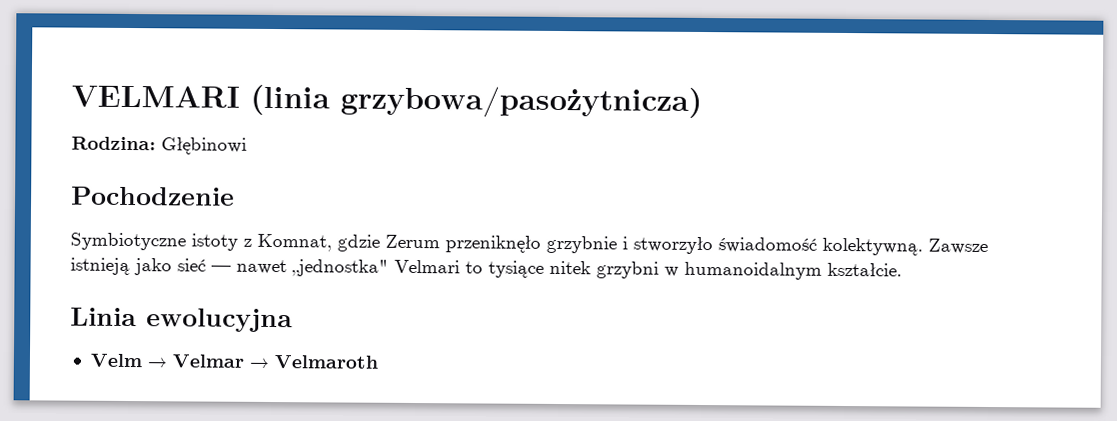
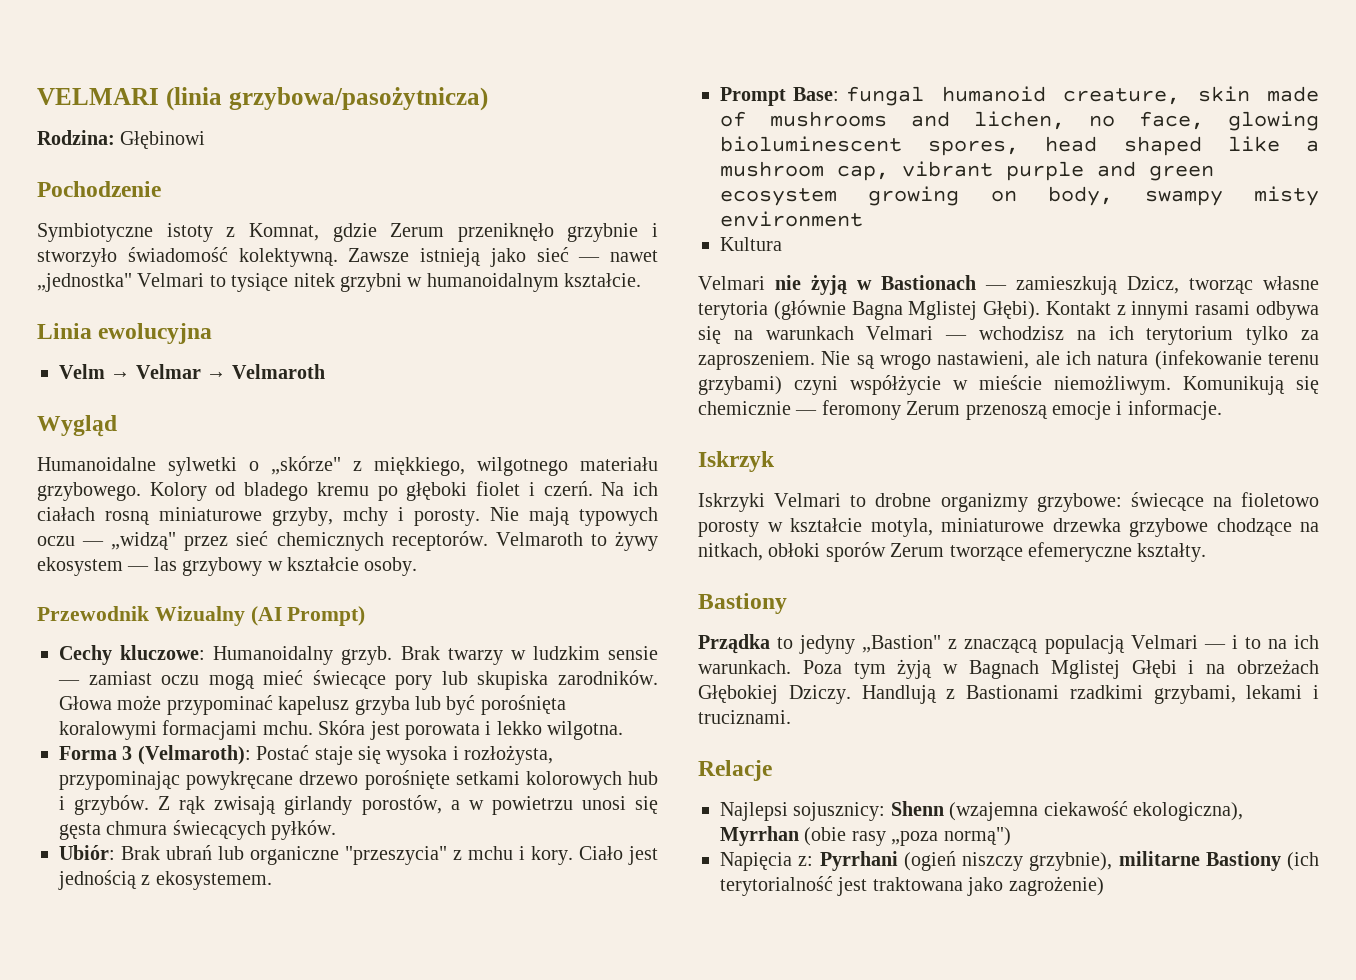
(378, 362) none -> [37,415,117,437] [37,456,658,476] [37,481,659,501] [37,507,658,526] [37,531,658,551] [37,557,418,576] [37,606,366,626] [59,645,658,665] [58,670,658,690] [59,695,566,715] [59,720,624,740] [59,745,554,765] [59,770,658,790] [59,795,659,815] [59,820,337,840] [59,845,658,865] [58,870,272,890] [720,86,1319,106] [720,111,1319,131] [720,136,1319,156] [720,161,1214,181] [720,186,1319,206] [720,211,863,227] [720,237,782,251] [698,275,1319,295] [698,300,1319,320] [698,326,1319,345] [698,350,1319,370] [698,375,1319,395] [698,400,1222,420] [698,451,775,472] [698,492,1319,512] [698,518,1319,537] [698,542,1207,562] [698,593,787,614] [698,634,1319,654] [698,659,1319,679] [698,685,1319,704] [698,710,791,724] [698,760,772,781] [720,801,1243,821] [720,826,1011,846] [720,851,1319,871] [720,876,1104,896] // Wygląd // Humanoidalne sylwetki o „skórze" z miękkiego, wilgotnego materiału grzybowego. Kolory od bladego kremu po głęboki fiolet i czerń. Na ich ciałach rosną miniaturowe grzyby, mchy i porosty. Nie mają typowych oczu — „widzą" przez sieć chemicznych receptorów. Velmaroth to żywy ekosystem — las grzybowy w kształcie osoby. // Przewodnik Wizualny (AI Prompt) // Cechy kluczowe: Humanoidalny grzyb. Brak twarzy w ludzkim sensie — zamiast oczu mogą mieć świecące pory lub skupiska zarodników. Głowa może przypominać kapelusz grzyba lub być porośnięta koralowymi formacjami mchu. Skóra jest porowata i lekko wilgotna. // Forma 3 (Velmaroth): Postać staje się wysoka i rozłożysta, przypominając powykręcane drzewo porośnięte setkami kolorowych hub i grzybów. Z rąk zwisają girlandy porostów, a w powietrzu unosi się gęsta chmura świecących pyłków. // Ubiór: Brak ubrań lub organiczne "przeszycia" z mchu i kory. Ciało jest jednością z ekosystemem. // Prompt Base: fungal humanoid creature, skin made of mushrooms and lichen, no face, glowing bioluminescent spores, head shaped like a mushroom cap, vibrant purple and green ecosystem growing on body, swampy misty environment // Kultura // Velmari nie żyją w Bastionach — zamieszkują Dzicz, tworząc własne terytoria (głównie Bagna Mglistej Głębi). Kontakt z innymi rasami odbywa się na warunkach Velmari — wchodzisz na ich terytorium tylko za zaproszeniem. Nie są wrogo nastawieni, ale ich natura (infekowanie terenu grzybami) czyni współżycie w mieście niemożliwym. Komunikują się chemicznie — feromony Zerum przenoszą emocje i informacje. // Iskrzyk // Iskrzyki Velmari to drobne organizmy grzybowe: świecące na fioletowo porosty w kształcie motyla, miniaturowe drzewka grzybowe chodzące na nitkach, obłoki sporów Zerum tworzące efemeryczne kształty. // Bastiony // Prządka to jedyny „Bastion" z znaczącą populacją Velmari — i to na ich warunkach. Poza tym żyją w Bagnach Mglistej Głębi i na obrzeżach Głębokiej Dziczy. Handlują z Bastionami rzadkimi grzybami, lekami i truciznami. // Relacje // Najlepsi sojusznicy: Shenn (wzajemna ciekawość ekologiczna), Myrrhan (obie rasy „poza normą") // Napięcia z: Pyrrhani (ogień niszczy grzybnie), militarne Bastiony (ich terytorialność jest traktowana jako zagrożenie)

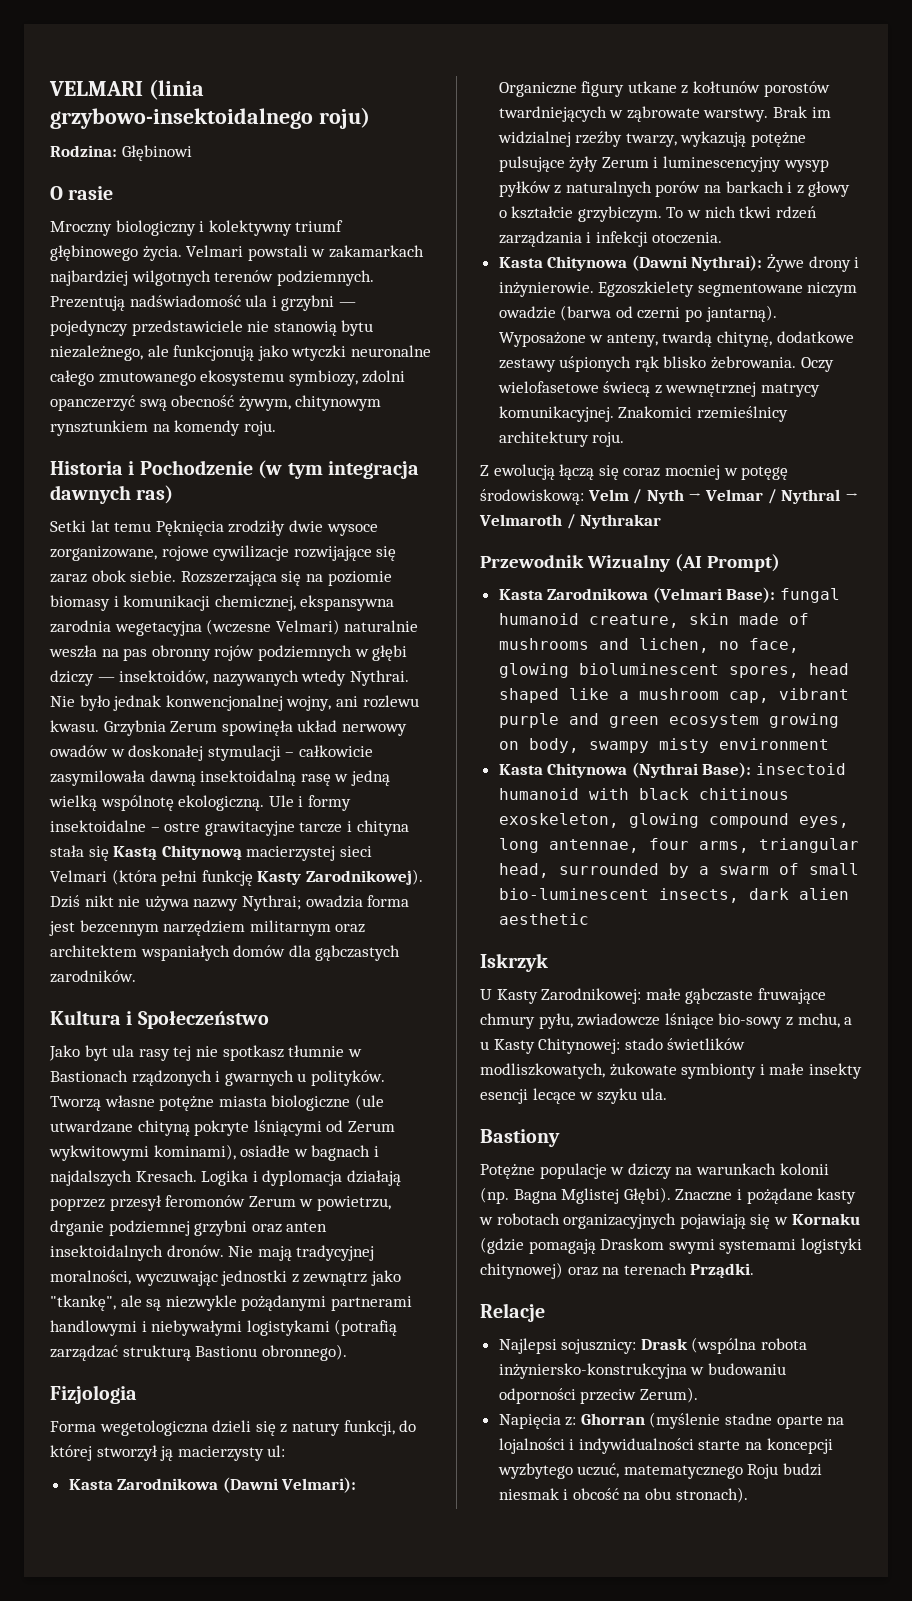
[228,87,488,111] grzybowa/pasożytnicza) -> [50,107,370,129] grzybowo-insektoidalnego roju)
[37,181,161,197] [37,223,658,242] [37,247,658,267] [37,273,642,292] [37,323,213,344] [59,364,325,379] [37,415,117,437] [37,456,658,476] [37,481,659,501] [37,507,658,526] [37,531,658,551] [37,557,418,576] [37,606,366,626] [59,645,658,665] [58,670,658,690] [59,695,566,715] [59,720,624,740] [59,745,554,765] [59,770,658,790] [59,795,659,815] [59,820,337,840] [59,845,658,865] [58,870,272,890] [720,87,840,106] Pochodzenie // Symbiotyczne istoty z Komnat, gdzie Zerum przeniknęło grzybnie i stworzyło świadomość kolektywną. Zawsze istnieją jako sieć — nawet „jednostka" Velmari to tysiące nitek grzybni w humanoidalnym kształcie. // Linia ewolucyjna // Velm → Velmar → Velmaroth // Wygląd // Humanoidalne sylwetki o „skórze" z miękkiego, wilgotnego materiału grzybowego. Kolory od bladego kremu po głęboki fiolet i czerń. Na ich ciałach rosną miniaturowe grzyby, mchy i porosty. Nie mają typowych oczu — „widzą" przez sieć chemicznych receptorów. Velmaroth to żywy ekosystem — las grzybowy w kształcie osoby. // Przewodnik Wizualny (AI Prompt) // Cechy kluczowe: Humanoidalny grzyb. Brak twarzy w ludzkim sensie — zamiast oczu mogą mieć świecące pory lub skupiska zarodników. Głowa może przypominać kapelusz grzyba lub być porośnięta koralowymi formacjami mchu. Skóra jest porowata i lekko wilgotna. // Forma 3 (Velmaroth): Postać staje się wysoka i rozłożysta, przypominając powykręcane drzewo porośnięte setkami kolorowych hub i grzybów. Z rąk zwisają girlandy porostów, a w powietrzu unosi się gęsta chmura świecących pyłków. // Ubiór: Brak ubrań lub organiczne "przeszycia" z mchu i kory. Ciało jest jednością z ekosystemem. // Prompt Base: -> [50,186,114,200] [50,220,344,236] [50,245,424,261] [50,270,374,286] [50,295,356,311] [50,320,374,336] [50,345,431,361] [50,370,406,386] [50,395,382,411] [50,420,276,436] [50,460,419,479] [50,485,174,504] [50,520,378,536] [50,545,397,561] [50,570,392,586] [50,595,395,611] [50,619,419,636] [49,645,408,661] [50,670,409,686] [50,695,419,711] [50,720,407,736] [50,745,373,761] [50,770,390,786] [49,795,351,811] [50,820,409,836] [50,845,372,861] [50,869,423,886] [50,895,410,911] [49,920,366,936] [50,945,401,961] [50,970,136,983] [50,1010,269,1029] [49,1045,362,1061] [50,1070,385,1086] [50,1094,384,1111] [50,1120,395,1136] [49,1144,379,1161] [50,1170,401,1186] [50,1195,391,1211] [50,1220,328,1236] [50,1245,375,1261] [50,1270,401,1286] [50,1295,412,1311] [50,1319,398,1336] [50,1344,347,1361] [50,1385,137,1404] [50,1420,417,1436] [50,1445,286,1461] [68,1477,357,1493] [498,81,830,97] [498,106,831,122] [497,131,807,147] [498,156,829,172] [498,181,851,197] [498,206,817,222] [498,231,723,247] [498,254,860,272] [498,281,858,297] [498,305,777,322] [498,331,854,347] [498,356,834,372] [497,381,821,397] [498,406,788,422] [498,431,625,447] [480,464,789,480] [480,489,858,505] [479,514,662,529] [480,554,780,572] [498,587,776,603] O rasie // Mroczny biologiczny i kolektywny triumf głębinowego życia. Velmari powstali w zakamarkach najbardziej wilgotnych terenów podziemnych. Prezentują nadświadomość ula i grzybni — pojedynczy przedstawiciele nie stanowią bytu niezależnego, ale funkcjonują jako wtyczki neuronalne całego zmutowanego ekosystemu symbiozy, zdolni opanczerzyć swą obecność żywym, chitynowym rynsztunkiem na komendy roju. // Historia i Pochodzenie (w tym integracja dawnych ras) // Setki lat temu Pęknięcia zrodziły dwie wysoce zorganizowane, rojowe cywilizacje rozwijające się zaraz obok siebie. Rozszerzająca się na poziomie biomasy i komunikacji chemicznej, ekspansywna zarodnia wegetacyjna (wczesne Velmari) naturalnie weszła na pas obronny rojów podziemnych w głębi dziczy — insektoidów, nazywanych wtedy Nythrai. Nie było jednak konwencjonalnej wojny, ani rozlewu kwasu. Grzybnia Zerum spowinęła układ nerwowy owadów w doskonałej stymulacji – całkowicie zasymilowała dawną insektoidalną rasę w jedną wielką wspólnotę ekologiczną. Ule i formy insektoidalne – ostre grawitacyjne tarcze i chityna stała się Kastą Chitynową macierzystej sieci Velmari (która pełni funkcję Kasty Zarodnikowej). Dziś nikt nie używa nazwy Nythrai; owadzia forma jest bezcennym narzędziem militarnym oraz architektem wspaniałych domów dla gąbczastych zarodników. // Kultura i Społeczeństwo // Jako byt ula rasy tej nie spotkasz tłumnie w Bastionach rządzonych i gwarnych u polityków. Tworzą własne potężne miasta biologiczne (ule utwardzane chityną pokryte lśniącymi od Zerum wykwitowymi kominami), osiadłe w bagnach i najdalszych Kresach. Logika i dyplomacja działają poprzez przesył feromonów Zerum w powietrzu, drganie podziemnej grzybni oraz anten insektoidalnych dronów. Nie mają tradycyjnej moralności, wyczuwając jednostki z zewnątrz jako "tkankę", ale są niezwykle pożądanymi partnerami handlowymi i niebywałymi logistykami (potrafią zarządzać strukturą Bastionu obronnego). // Fizjologia // Forma wegetologiczna dzieli się z natury funkcji, do której stworzył ją macierzysty ul: // Kasta Zarodnikowa (Dawni Velmari): Organiczne figury utkane z kołtunów porostów twardniejących w ząbrowate warstwy. Brak im widzialnej rzeźby twarzy, wykazują potężne pulsujące żyły Zerum i luminescencyjny wysyp pyłków z naturalnych porów na barkach i z głowy o kształcie grzybiczym. To w nich tkwi rdzeń zarządzania i infekcji otoczenia. // Kasta Chitynowa (Dawni Nythrai): Żywe drony i inżynierowie. Egzoszkielety segmentowane niczym owadzie (barwa od czerni po jantarną). Wyposażone w anteny, twardą chitynę, dodatkowe zestawy uśpionych rąk blisko żebrowania. Oczy wielofasetowe świecą z wewnętrznej matrycy komunikacyjnej. Znakomici rzemieślnicy architektury roju. // Z ewolucją łączą się coraz mocniej w potęgę środowiskową: Velm / Nyth → Velmar / Nythral → Velmaroth / Nythrakar // Przewodnik Wizualny (AI Prompt) // Kasta Zarodnikowa (Velmari Base):
[720,237,782,251] [698,275,1319,295] [698,300,1319,320] [698,326,1319,345] [698,350,1319,370] [698,375,1319,395] [698,400,1222,420] [698,451,775,472] [698,492,1319,512] [698,518,1319,537] [698,542,1207,562] [698,593,787,614] [698,634,1319,654] [698,659,1319,679] [698,685,1319,704] [698,710,791,724] [698,760,772,781] [720,801,1243,821] [720,826,1011,846] [720,851,1319,871] [720,876,1104,896] Kultura // Velmari nie żyją w Bastionach — zamieszkują Dzicz, tworząc własne terytoria (głównie Bagna Mglistej Głębi). Kontakt z innymi rasami odbywa się na warunkach Velmari — wchodzisz na ich terytorium tylko za zaproszeniem. Nie są wrogo nastawieni, ale ich natura (infekowanie terenu grzybami) czyni współżycie w mieście niemożliwym. Komunikują się chemicznie — feromony Zerum przenoszą emocje i informacje. // Iskrzyk // Iskrzyki Velmari to drobne organizmy grzybowe: świecące na fioletowo porosty w kształcie motyla, miniaturowe drzewka grzybowe chodzące na nitkach, obłoki sporów Zerum tworzące efemeryczne kształty. // Bastiony // Prządka to jedyny „Bastion" z znaczącą populacją Velmari — i to na ich warunkach. Poza tym żyją w Bagnach Mglistej Głębi i na obrzeżach Głębokiej Dziczy. Handlują z Bastionami rzadkimi grzybami, lekami i truciznami. // Relacje // Najlepsi sojusznicy: Shenn (wzajemna ciekawość ekologiczna), Myrrhan (obie rasy „poza normą") // Napięcia z: Pyrrhani (ogień niszczy grzybnie), militarne Bastiony (ich terytorialność jest traktowana jako zagrożenie) -> [498,762,847,778] [498,788,789,800] [498,813,849,828] [498,838,859,853] [498,863,859,878] [498,888,849,903] [498,913,589,925] [480,953,548,972] [480,988,826,1004] [480,1013,853,1029] [480,1038,746,1054] [480,1063,862,1079] [480,1088,668,1104] [480,1129,560,1147] [480,1163,829,1179] [480,1187,857,1204] [479,1213,860,1229] [480,1237,862,1254] [480,1262,755,1279] [480,1303,545,1322] [498,1337,808,1354] [498,1363,786,1379] [498,1387,698,1404] [498,1412,845,1429] [498,1438,833,1454] [497,1463,823,1479] [498,1487,748,1503] Kasta Chitynowa (Nythrai Base): insectoid humanoid with black chitinous exoskeleton, glowing compound eyes, long antennae, four arms, triangular head, surrounded by a swarm of small bio-luminescent insects, dark alien aesthetic // Iskrzyk // U Kasty Zarodnikowej: małe gąbczaste fruwające chmury pyłu, zwiadowcze lśniące bio-sowy z mchu, a u Kasty Chitynowej: stado świetlików modliszkowatych, żukowate symbionty i małe insekty esencji lecące w szyku ula. // Bastiony // Potężne populacje w dziczy na warunkach kolonii (np. Bagna Mglistej Głębi). Znaczne i pożądane kasty w robotach organizacyjnych pojawiają się w Kornaku (gdzie pomagają Draskom swymi systemami logistyki chitynowej) oraz na terenach Prządki. // Relacje // Najlepsi sojusznicy: Drask (wspólna robota inżyniersko-konstrukcyjna w budowaniu odporności przeciw Zerum). // Napięcia z: Ghorran (myślenie stadne oparte na lojalności i indywidualności starte na koncepcji wyzbytego uczuć, matematycznego Roju budzi niesmak i obcość na obu stronach).

